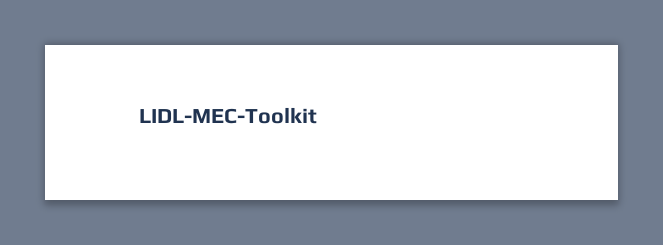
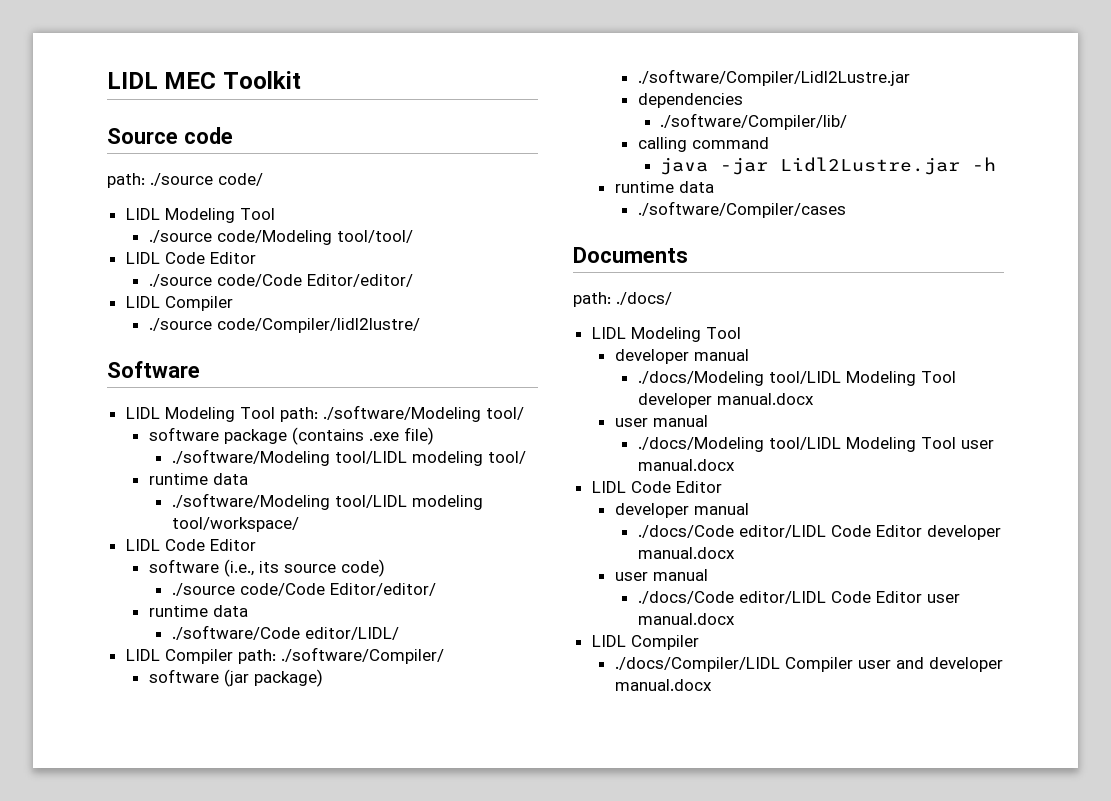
[139,107,317,124] LIDL-MEC-Toolkit -> [107,71,301,89] [107,127,233,144] [107,173,263,188] [125,208,275,223] [148,230,413,245] [125,252,256,264] [148,274,413,287] [125,296,233,311] [148,318,420,333] [107,361,200,378] [125,405,524,422] [148,427,434,445] [171,449,526,466] [148,473,248,485] [171,493,483,510] [171,517,299,532] [125,539,256,551] [148,559,385,577] [171,583,436,596] [148,605,248,617] [171,625,399,640] [125,647,444,664] [148,669,323,687] [637,69,910,86] [637,93,743,108] [660,113,848,130] [637,137,769,152] [660,157,997,175] [614,181,714,193] [637,201,846,218] [573,247,688,263] [573,292,672,307] [591,327,741,342] [614,349,749,364] [637,371,956,386] [637,393,814,408] [614,415,708,427] [637,437,994,452] [637,459,735,471] [591,481,722,493] [614,503,749,518] [637,525,1001,540] [637,547,735,559] [614,569,708,581] [637,591,960,604] [637,613,735,625] [591,635,699,650] [614,657,1003,672] [614,679,712,691] LIDL MEC Toolkit // Source code // path: ./source code/ // LIDL Modeling Tool // ./source code/Modeling tool/tool/ // LIDL Code Editor // ./source code/Code Editor/editor/ // LIDL Compiler // ./source code/Compiler/lidl2lustre/ // Software // LIDL Modeling Tool path: ./software/Modeling tool/ // software package (contains .exe file) // ./software/Modeling tool/LIDL modeling tool/ // runtime data // ./software/Modeling tool/LIDL modeling tool/workspace/ // LIDL Code Editor // software (i.e., its source code) // ./source code/Code Editor/editor/ // runtime data // ./software/Code editor/LIDL/ // LIDL Compiler path: ./software/Compiler/ // software (jar package) // ./software/Compiler/Lidl2Lustre.jar // dependencies // ./software/Compiler/lib/ // calling command // java -jar Lidl2Lustre.jar -h // runtime data // ./software/Compiler/cases // Documents // path: ./docs/ // LIDL Modeling Tool // developer manual // ./docs/Modeling tool/LIDL Modeling Tool developer manual.docx // user manual // ./docs/Modeling tool/LIDL Modeling Tool user manual.docx // LIDL Code Editor // developer manual // ./docs/Code editor/LIDL Code Editor developer manual.docx // user manual // ./docs/Code editor/LIDL Code Editor user manual.docx // LIDL Compiler // ./docs/Compiler/LIDL Compiler user and developer manual.docx

